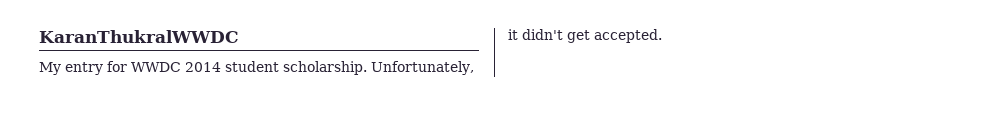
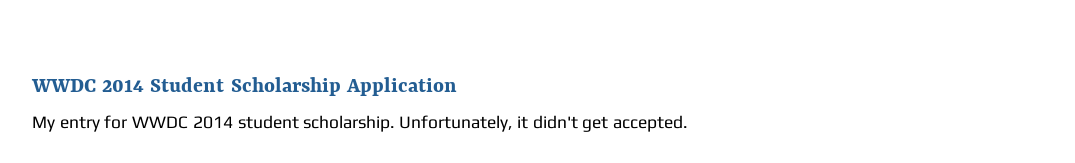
[39,30,239,43] KaranThukralWWDC -> [31,77,457,96] WWDC 2014 Student Scholarship Application

